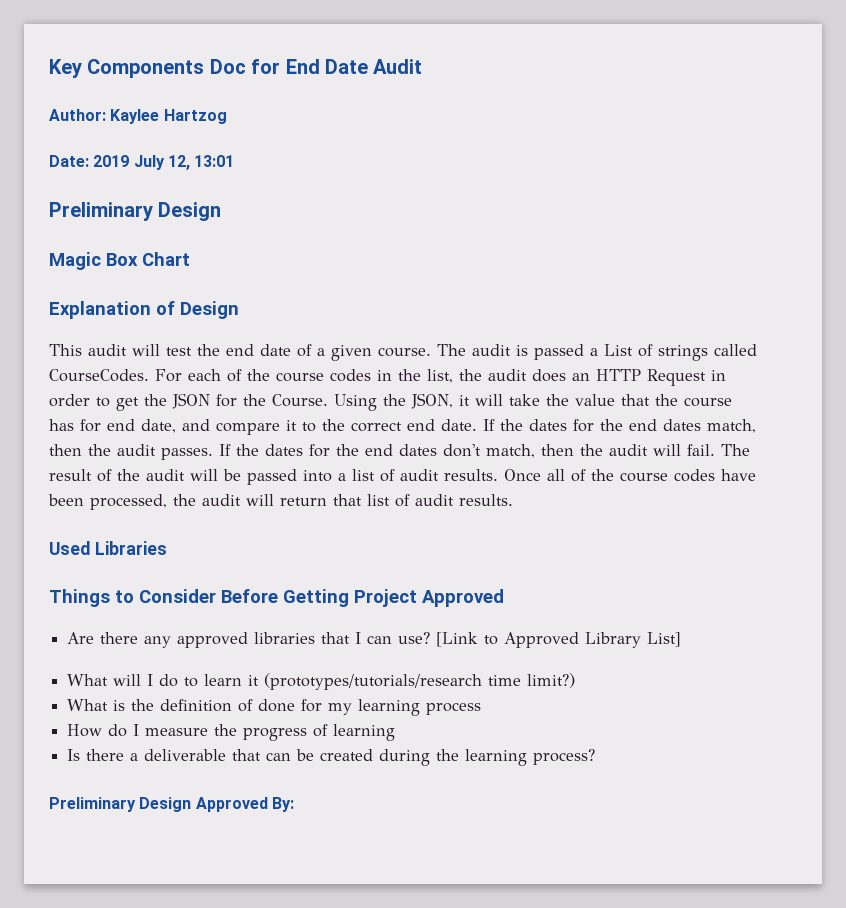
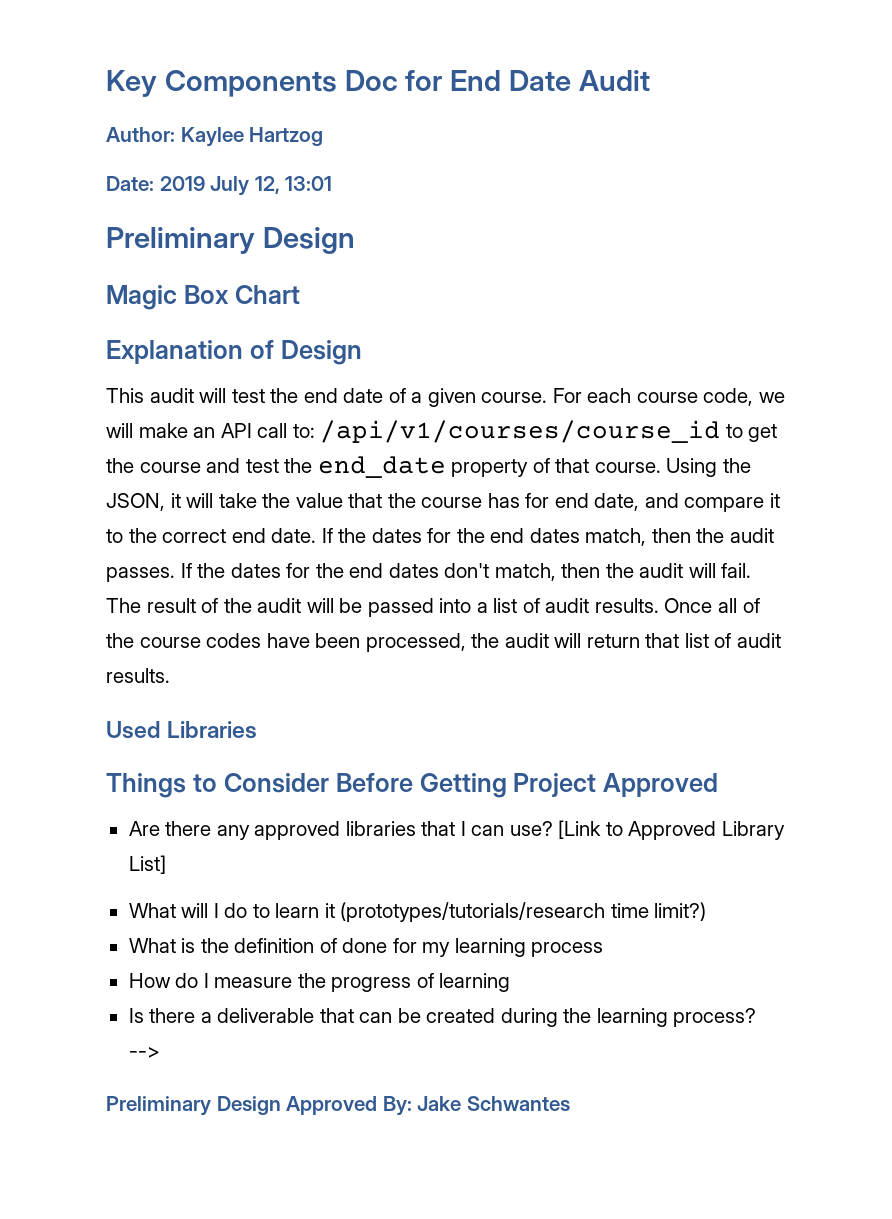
[437,344,757,361] [49,369,726,386] [49,393,328,411] The audit is passed a List of strings called CourseCodes. For each of the course codes in the list, the audit does an HTTP Request in order to get the JSON for the Course. -> [552,388,786,406] [106,420,778,443] [106,456,661,478] For each course code, we will make an API call to: /api/v1/courses/course_id to get the course and test the end_date property of that course.
(596, 757) none -> [128,1047,160,1058] -->
(294, 804) none -> [417,1096,570,1111] Jake Schwantes

